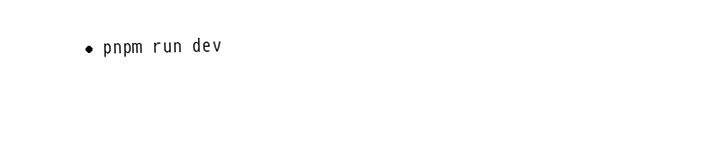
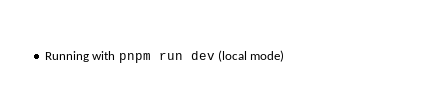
(100, 50) none -> [44,51,116,62] Running with
(222, 44) none -> [217,50,285,62] (local mode)

